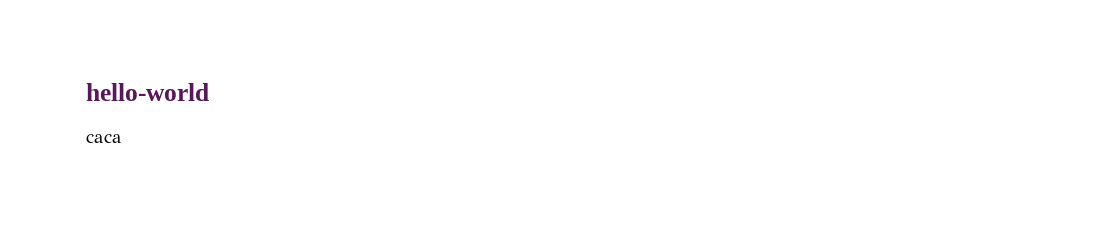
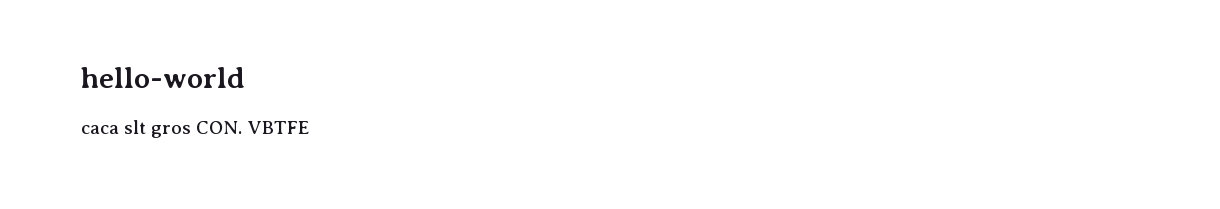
(122, 138) none -> [124,120,309,138] slt gros CON. VBTFE

